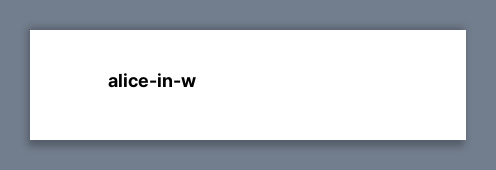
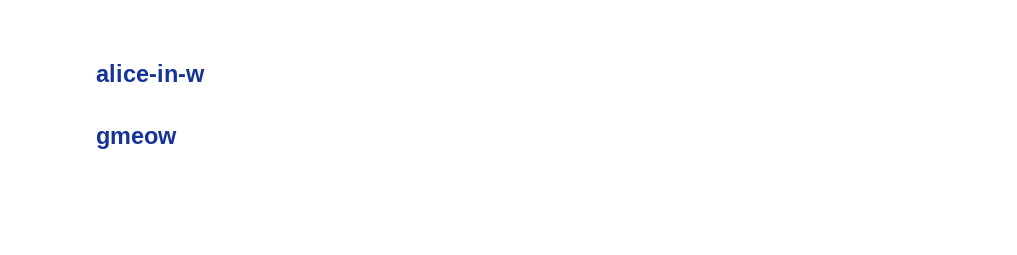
(196, 80) none -> [96,131,177,149] // gmeow

